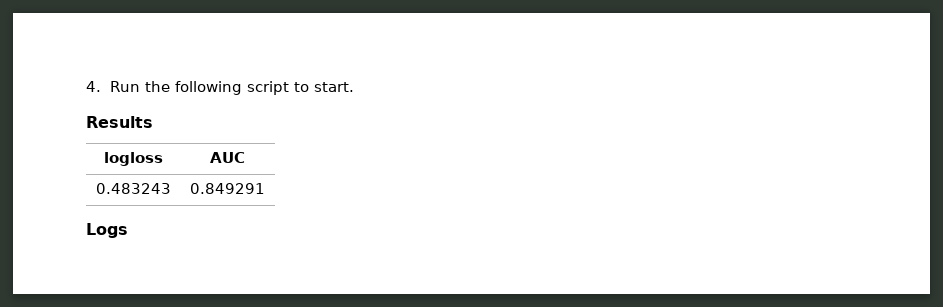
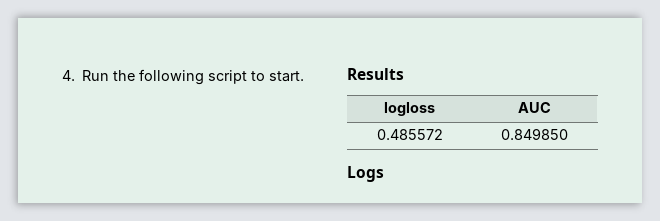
[96,183,171,194] [190,183,265,194] 0.483243 | 0.849291 -> [376,129,443,140] [501,128,568,140] 0.485572 | 0.849850

